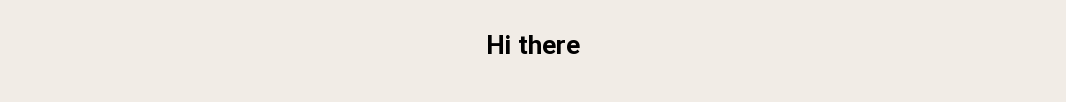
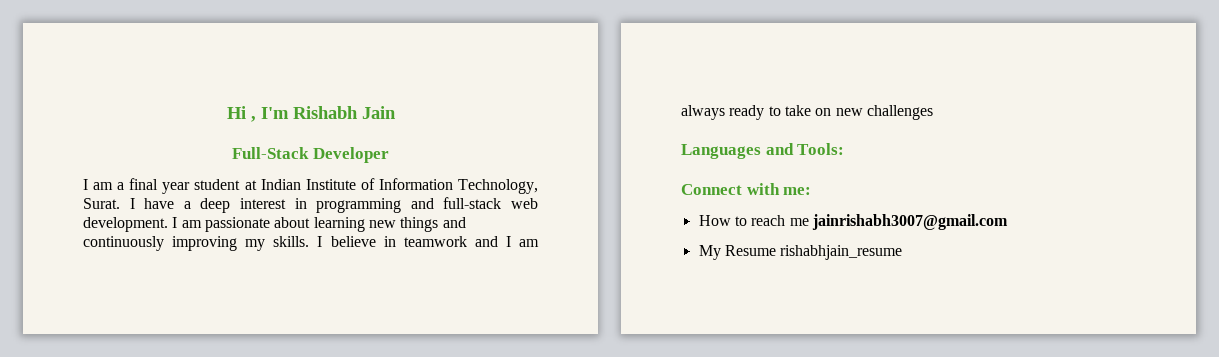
[518,35,581,54] there -> [250,106,396,122] [232,147,389,163] [83,178,538,194] [83,197,538,213] [83,217,466,232] [83,236,540,251] [681,105,933,120] [681,143,845,159] [681,183,812,195] [698,214,1008,230] [698,245,903,260] , I'm Rishabh Jain // Full-Stack Developer // I am a final year student at Indian Institute of Information Technology, Surat. I have a deep interest in programming and full-stack web development. I am passionate about learning new things and continuously improving my skills. I believe in teamwork and I am always ready to take on new challenges // Languages and Tools: // Connect with me: // How to reach me jainrishabh3007@gmail.com // My Resume rishabhjain_resume

